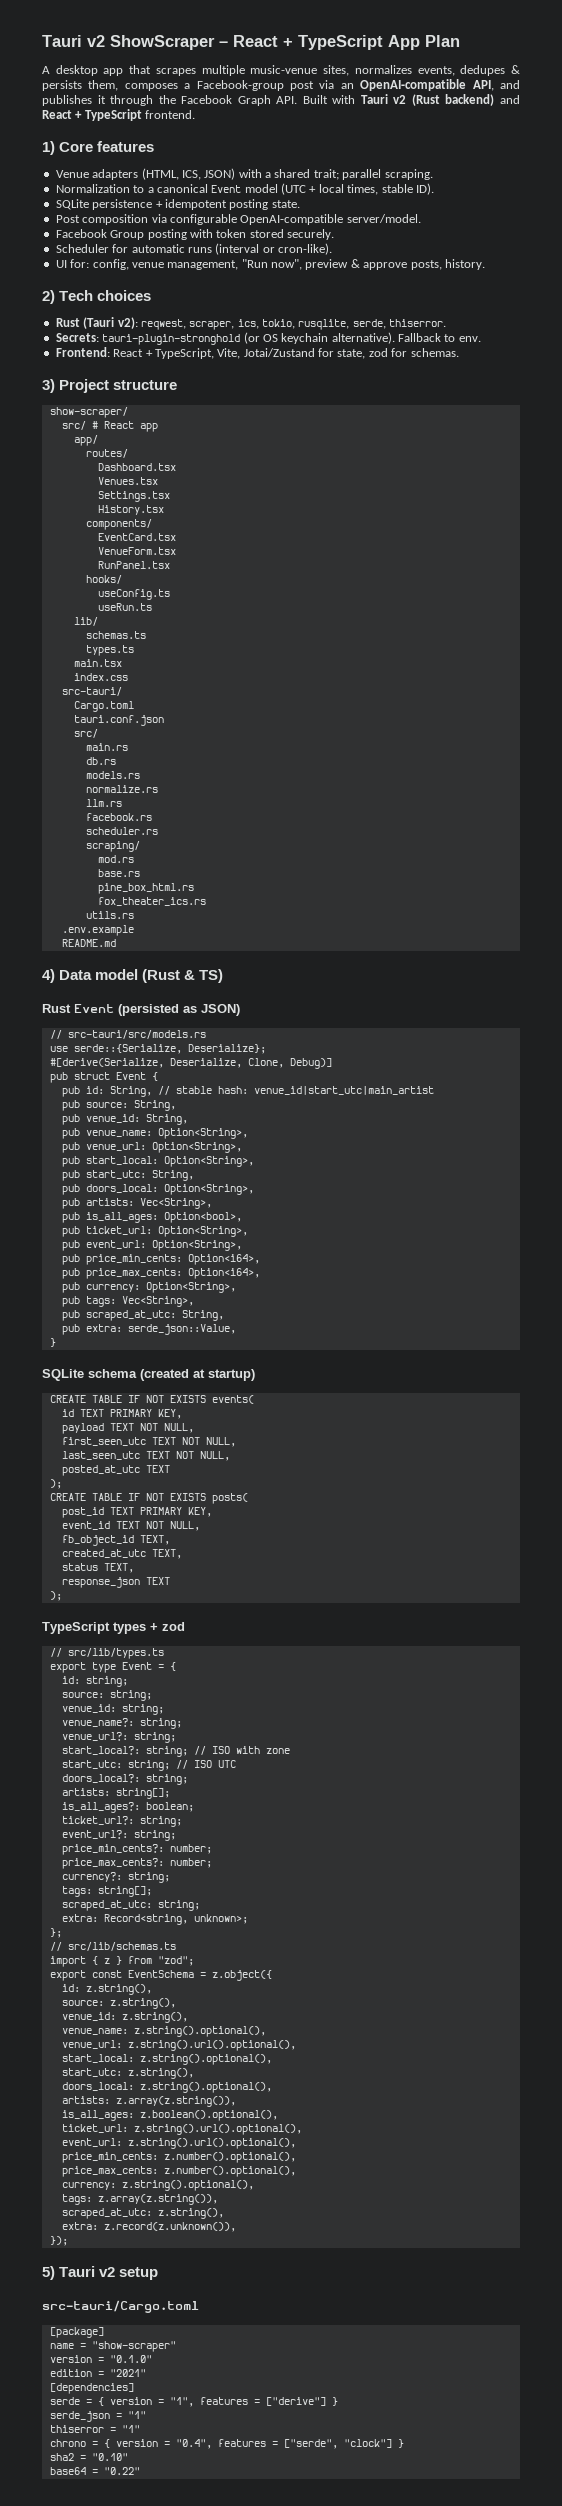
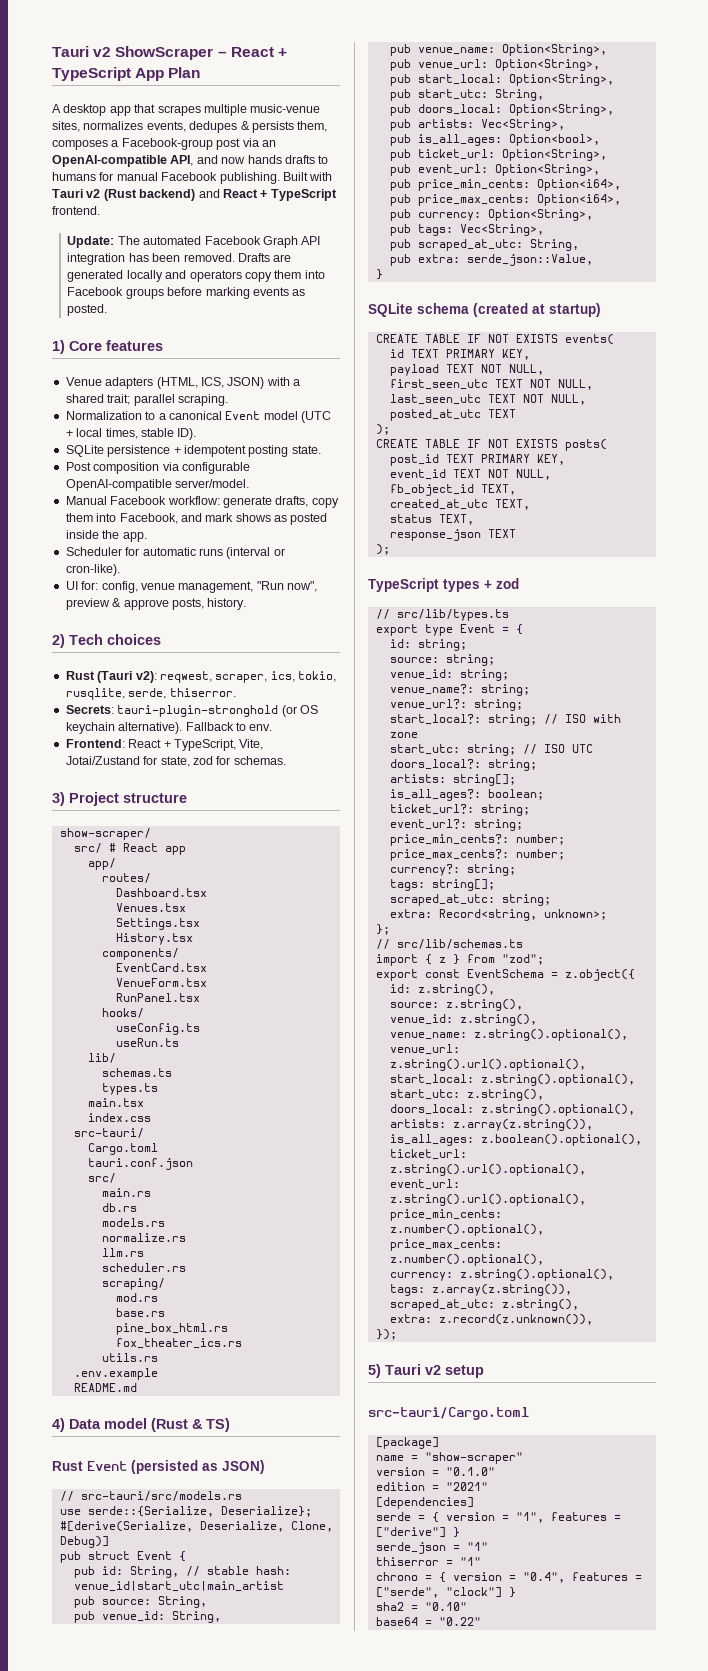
[42,95,298,106] publishes it through the Facebook Graph API. -> [221,155,329,164] [52,172,280,184] now hands drafts to humans for manual Facebook publishing.
(196, 114) none -> [67,236,321,248] [67,253,292,265] [67,270,325,282] [67,287,306,299] [67,304,108,316] // Update: The automated Facebook Graph API integration has been removed. Drafts are generated locally and operators copy them into Facebook groups before marking events as posted.
[55,229,334,240] Facebook Group posting with token stored securely. -> [65,496,339,508] [65,513,328,525] [65,530,147,542] Manual Facebook workflow: generate drafts, copy them into Facebook, and mark shows as posted inside the app.
[85,813,152,821] // facebook.rs -> (144, 1252) none

